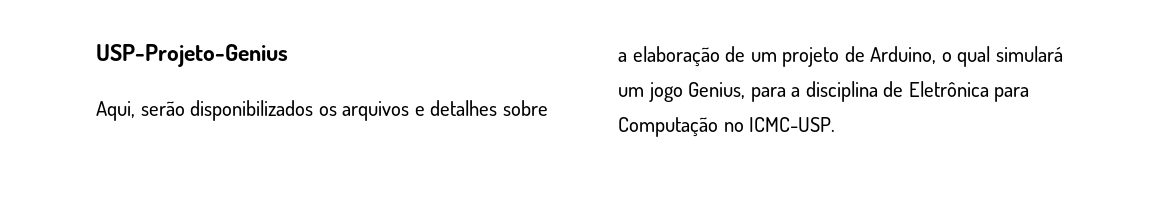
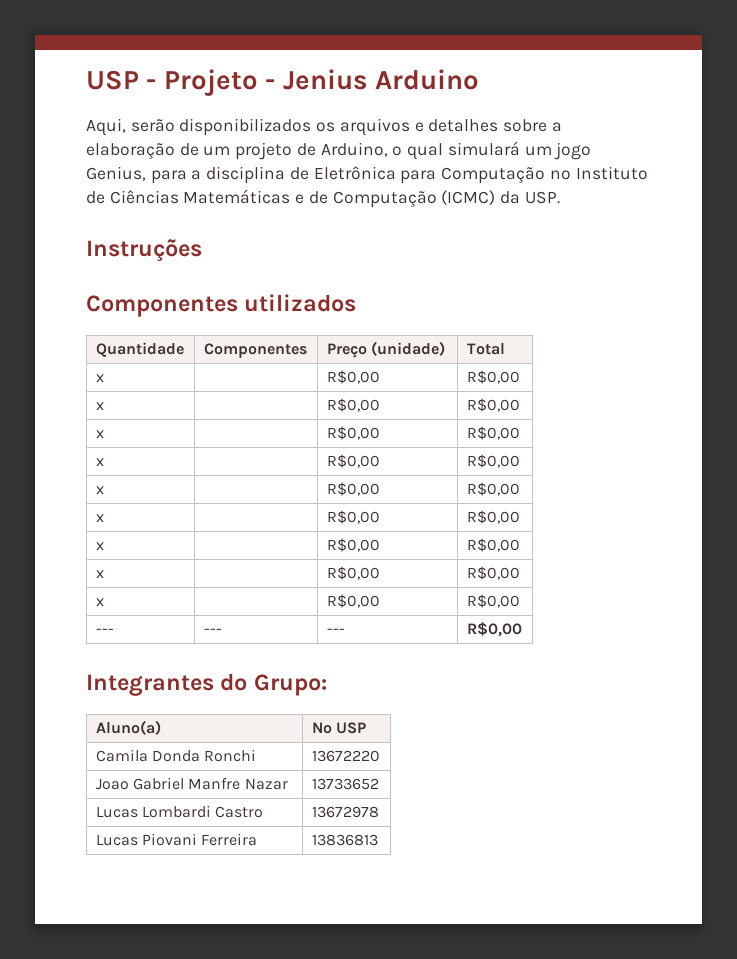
[96,44,288,67] USP-Projeto-Genius -> [86,69,480,96] USP - Projeto - Jenius Arduino
[749,117,836,132] ICMC-USP. -> [575,166,648,180] [86,189,560,208] [86,239,202,262] [86,294,357,317] [95,342,184,357] [203,343,307,358] [326,341,445,358] [466,343,505,355] [95,374,104,382] [326,370,380,384] [466,370,520,384] [95,402,104,410] [326,398,380,412] [466,398,520,412] [95,430,104,438] [326,426,380,440] [466,426,520,440] [95,458,104,466] [326,454,380,468] [466,454,520,468] [95,486,104,494] [326,482,380,496] [466,482,520,496] [95,514,104,522] [326,510,380,524] [466,510,520,524] [95,542,104,550] [326,538,380,552] [466,538,520,552] [95,570,104,578] [326,566,380,580] [466,566,520,580] [95,598,104,606] [326,594,380,608] [466,594,520,608] [95,628,114,634] [203,628,222,634] [326,628,345,634] [466,622,522,637] [86,673,327,696] [95,720,161,735] [311,722,366,734] [95,749,257,762] [311,750,380,762] [95,777,288,790] [311,778,379,790] [95,805,264,818] [311,806,379,818] [95,833,258,846] [311,834,378,846] Instituto de Ciências Matemáticas e de Computação (ICMC) da USP. // Instruções // Componentes utilizados // Quantidade | Componentes | Preço (unidade) | Total // x | | R$0,00 | R$0,00 // x | | R$0,00 | R$0,00 // x | | R$0,00 | R$0,00 // x | | R$0,00 | R$0,00 // x | | R$0,00 | R$0,00 // x | | R$0,00 | R$0,00 // x | | R$0,00 | R$0,00 // x | | R$0,00 | R$0,00 // x | | R$0,00 | R$0,00 // --- | --- | --- | R$0,00 // Integrantes do Grupo: // Aluno(a) | Nº USP // Camila Donda Ronchi | 13672220 // Joao Gabriel Manfre Nazar | 13733652 // Lucas Lombardi Castro | 13672978 // Lucas Piovani Ferreira | 13836813

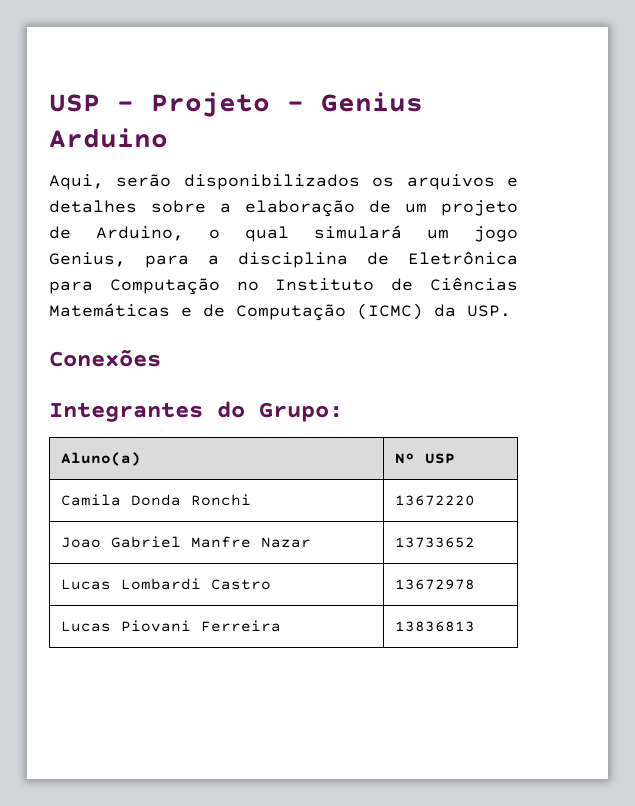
[282,69,368,90] Jenius -> [321,92,423,112] Genius
[86,239,202,262] [86,294,357,317] [95,342,184,357] [203,343,307,358] [326,341,445,358] [466,343,505,355] [95,374,104,382] [326,370,380,384] [466,370,520,384] [95,402,104,410] [326,398,380,412] [466,398,520,412] [95,430,104,438] [326,426,380,440] [466,426,520,440] [95,458,104,466] [326,454,380,468] [466,454,520,468] [95,486,104,494] [326,482,380,496] [466,482,520,496] [95,514,104,522] [326,510,380,524] [466,510,520,524] [95,542,104,550] [326,538,380,552] [466,538,520,552] [95,570,104,578] [326,566,380,580] [466,566,520,580] [95,598,104,606] [326,594,380,608] [466,594,520,608] [95,628,114,634] [203,628,222,634] [326,628,345,634] [466,622,522,637] Instruções // Componentes utilizados // Quantidade | Componentes | Preço (unidade) | Total // x | | R$0,00 | R$0,00 // x | | R$0,00 | R$0,00 // x | | R$0,00 | R$0,00 // x | | R$0,00 | R$0,00 // x | | R$0,00 | R$0,00 // x | | R$0,00 | R$0,00 // x | | R$0,00 | R$0,00 // x | | R$0,00 | R$0,00 // x | | R$0,00 | R$0,00 // --- | --- | --- | R$0,00 -> [49,349,161,367] Conexões

